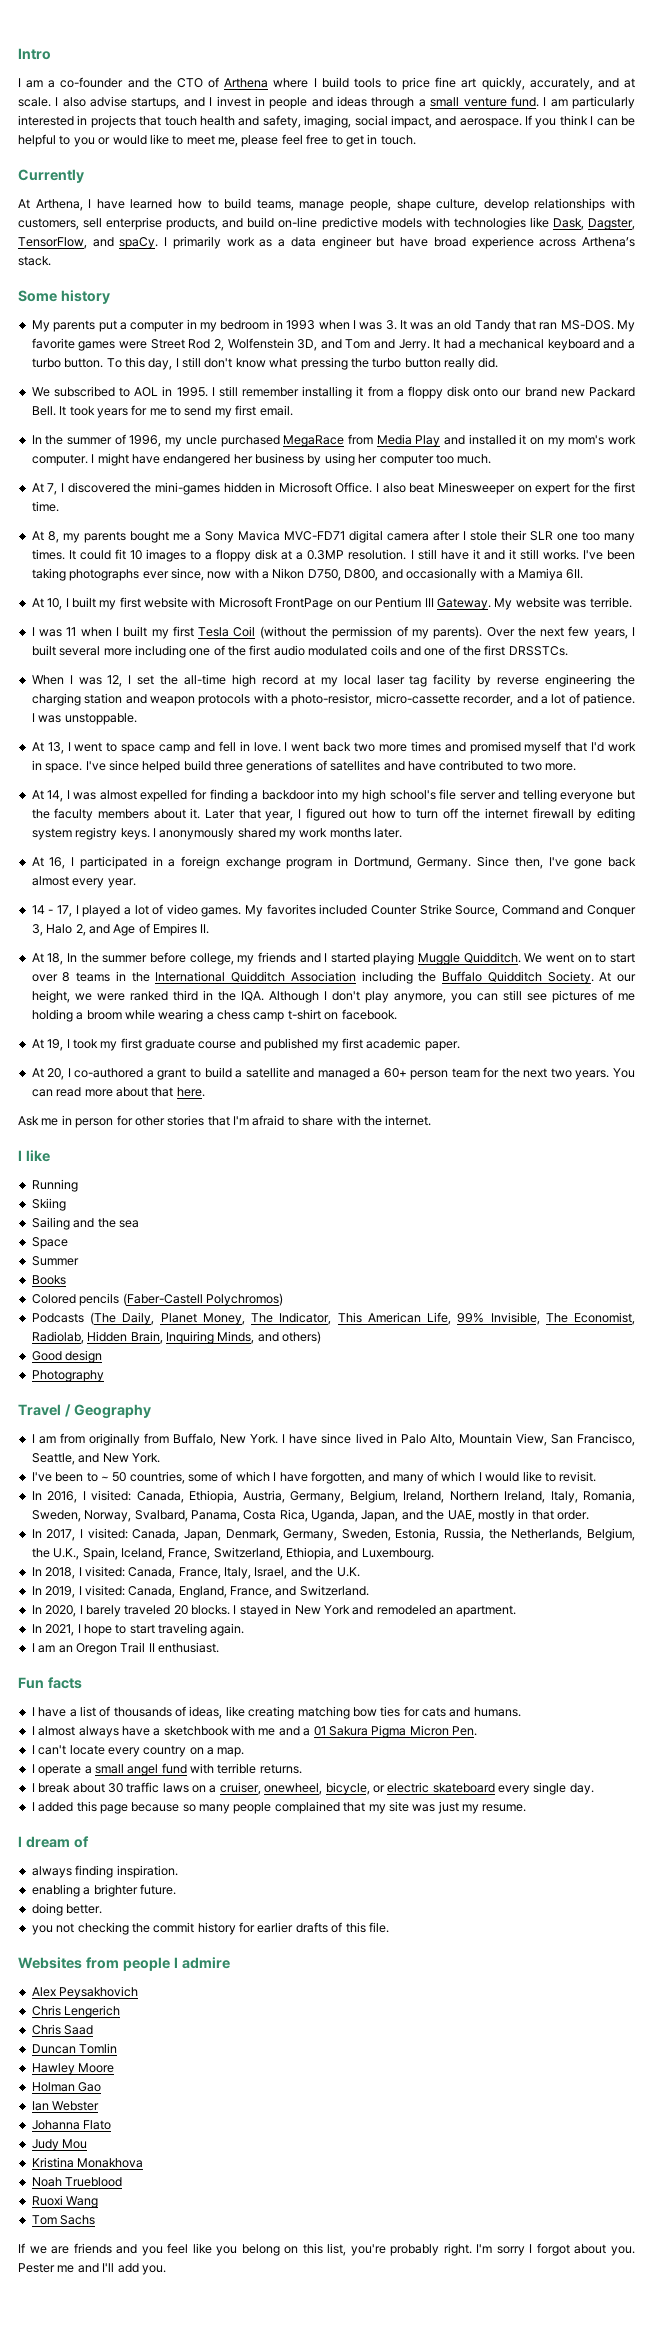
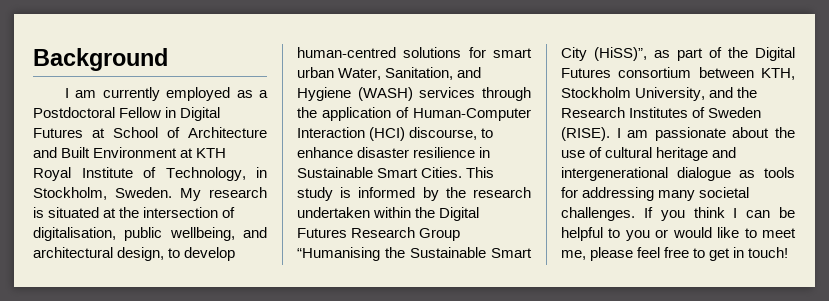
[18,48,51,60] [18,77,635,90] [18,96,635,109] [18,115,522,128] Intro // I am a co-founder and the CTO of Arthena where I build tools to price fine art quickly, accurately, and at scale. I also advise startups, and I invest in people and ideas through a small venture fund. I am particularly interested in projects that touch health and safety, imaging, social impact, and aerospace. -> [33,48,168,71] [64,87,268,101] [33,107,221,121] [33,127,267,138] [33,147,227,158] [33,167,267,181] [33,187,267,201] [33,207,236,218] [33,227,267,241] [33,247,236,261] [297,47,532,58] [297,67,482,80] [297,87,531,101] [297,107,531,121] [297,127,494,141] [297,147,491,158] [297,167,495,178] [297,187,531,201] [297,207,480,221] [297,227,461,241] [297,247,532,261] [561,47,795,61] [561,67,795,80] [561,87,758,101] [561,107,762,118] [561,127,795,141] [561,147,737,161] [561,167,795,181] [561,187,750,201] [561,207,635,221] Background // I am currently employed as a Postdoctoral Fellow in Digital Futures at School of Architecture and Built Environment at KTH Royal Institute of Technology, in Stockholm, Sweden. My research is situated at the intersection of digitalisation, public wellbeing, and architectural design, to develop human-centred solutions for smart urban Water, Sanitation, and Hygiene (WASH) services through the application of Human-Computer Interaction (HCI) discourse, to enhance disaster resilience in Sustainable Smart Cities. This study is informed by the research undertaken within the Digital Futures Research Group “Humanising the Sustainable Smart City (HiSS)”, as part of the Digital Futures consortium between KTH, Stockholm University, and the Research Institutes of Sweden (RISE). I am passionate about the use of cultural heritage and intergenerational dialogue as tools for addressing many societal challenges.
[380,135,416,145] [18,169,84,183] [18,198,636,211] [18,217,636,230] [18,236,635,249] [18,256,51,266] [18,290,110,304] [31,319,635,332] [31,338,635,351] [31,357,499,370] [31,386,636,399] [31,405,293,418] [31,434,636,447] [31,453,492,466] [31,482,635,495] [31,501,59,512] [31,530,635,543] [31,549,635,562] [31,568,584,581] [31,597,632,610] [31,626,635,639] [31,645,568,658] [31,674,635,687] [31,693,635,706] [31,713,137,725] [31,741,636,754] [31,760,577,773] [31,789,635,802] [31,808,636,821] [31,827,403,840] [31,856,636,869] [31,876,136,888] [31,904,636,917] [31,923,210,936] [31,952,636,965] [31,971,636,984] [31,990,635,1003] [31,1009,397,1022] [31,1038,460,1051] [31,1067,636,1080] [31,1087,205,1097] [18,1115,432,1128] [18,1150,50,1162] [31,1179,78,1192] [31,1198,66,1211] [31,1217,139,1230] [31,1237,68,1249] [31,1256,79,1266] [31,1275,66,1285] [31,1293,283,1306] [31,1312,635,1325] [31,1331,321,1344] [31,1350,103,1363] [31,1370,104,1382] [18,1404,151,1419] [31,1433,636,1446] [31,1453,160,1465] [31,1471,597,1484] [31,1490,635,1503] [31,1509,589,1522] [31,1528,635,1541] [31,1547,434,1560] [31,1566,360,1579] [31,1585,369,1598] [31,1604,517,1617] [31,1623,245,1636] [31,1642,219,1655] [18,1677,82,1689] [31,1706,521,1719] [31,1725,477,1738] [31,1745,245,1757] [31,1763,302,1776] [31,1782,594,1795] [31,1801,527,1814] [18,1836,89,1848] [31,1865,178,1878] [31,1884,176,1897] [31,1903,103,1916] [31,1922,389,1935] [18,1957,230,1971] [31,1986,139,1999] [31,2005,121,2018] [31,2024,94,2035] [31,2043,118,2054] [31,2063,115,2075] [31,2082,102,2092] [31,2101,100,2111] [31,2120,112,2130] [31,2139,88,2151] [31,2157,144,2168] [31,2177,123,2187] [31,2195,99,2208] [31,2215,96,2225] [18,2243,635,2256] [18,2263,166,2275] touch. // Currently // At Arthena, I have learned how to build teams, manage people, shape culture, develop relationships with customers, sell enterprise products, and build on-line predictive models with technologies like Dask, Dagster, TensorFlow, and spaCy. I primarily work as a data engineer but have broad experience across Arthena’s stack. // Some history // My parents put a computer in my bedroom in 1993 when I was 3. It was an old Tandy that ran MS-DOS. My favorite games were Street Rod 2, Wolfenstein 3D, and Tom and Jerry. It had a mechanical keyboard and a turbo button. To this day, I still don't know what pressing the turbo button really did. // We subscribed to AOL in 1995. I still remember installing it from a floppy disk onto our brand new Packard Bell. It took years for me to send my first email. // In the summer of 1996, my uncle purchased MegaRace from Media Play and installed it on my mom's work computer. I might have endangered her business by using her computer too much. // At 7, I discovered the mini-games hidden in Microsoft Office. I also beat Minesweeper on expert for the first time. // At 8, my parents bought me a Sony Mavica MVC-FD71 digital camera after I stole their SLR one too many times. It could fit 10 images to a floppy disk at a 0.3MP resolution. I still have it and it still works. I've been taking photographs ever since, now with a Nikon D750, D800, and occasionally with a Mamiya 6II. // At 10, I built my first website with Microsoft FrontPage on our Pentium III Gateway. My website was terrible. // I was 11 when I built my first Tesla Coil (without the permission of my parents). Over the next few years, I built several more including one of the first audio modulated coils and one of the first DRSSTCs. // When I was 12, I set the all-time high record at my local laser tag facility by reverse engineering the charging station and weapon protocols with a photo-resistor, micro-cassette recorder, and a lot of patience. I was unstoppable. // At 13, I went to space camp and fell in love. I went back two more times and promised myself that I'd work in space. I've since helped build three generations of satellites and have contributed to two more. // At 14, I was almost expelled for finding a backdoor into my high school's file server and telling everyone but the faculty members about it. Later that year, I figured out how to turn off the internet firewall by editing system registry keys. I anonymously shared my work months later. // At 16, I participated in a foreign exchange program in Dortmund, Germany. Since then, I've gone back almost every year. // 14 - 17, I played a lot of video games. My favorites included Counter Strike Source, Command and Conquer 3, Halo 2, and Age of Empires II. // At 18, In the summer before college, my friends and I started playing Muggle Quidditch. We went on to start over 8 teams in the International Quidditch Association including the Buffalo Quidditch Society. At our height, we were ranked third in the IQA. Although I don't play anymore, you can still see pictures of me holding a broom while wearing a chess camp t-shirt on facebook. // At 19, I took my first graduate course and published my first academic paper. // At 20, I co-authored a grant to build a satellite and managed a 60+ person team for the next two years. You can read more about that here. // Ask me in person for other stories that I'm afraid to share with the internet. // I like // Running // Skiing // Sailing and the sea // Space // Summer // Books // Colored pencils (Faber-Castell Polychromos) // Podcasts (The Daily, Planet Money, The Indicator, This American Life, 99% Invisible, The Economist, Radiolab, Hidden Brain, Inquiring Minds, and others) // Good design // Photography // Travel / Geography // I am from originally from Buffalo, New York. I have since lived in Palo Alto, Mountain View, San Francisco, Seattle, and New York. // I've been to ~ 50 countries, some of which I have forgotten, and many of which I would like to revisit. // In 2016, I visited: Canada, Ethiopia, Austria, Germany, Belgium, Ireland, Northern Ireland, Italy, Romania, Sweden, Norway, Svalbard, Panama, Costa Rica, Uganda, Japan, and the UAE, mostly in that order. // In 2017, I visited: Canada, Japan, Denmark, Germany, Sweden, Estonia, Russia, the Netherlands, Belgium, the U.K., Spain, Iceland, France, Switzerland, Ethiopia, and Luxembourg. // In 2018, I visited: Canada, France, Italy, Israel, and the U.K. // In 2019, I visited: Canada, England, France, and Switzerland. // In 2020, I barely traveled 20 blocks. I stayed in New York and remodeled an apartment. // In 2021, I hope to start traveling again. // I am an Oregon Trail II enthusiast. // Fun facts // I have a list of thousands of ideas, like creating matching bow ties for cats and humans. // I almost always have a sketchbook with me and a 01 Sakura Pigma Micron Pen. // I can't locate every country on a map. // I operate a small angel fund with terrible returns. // I break about 30 traffic laws on a cruiser, onewheel, bicycle, or electric skateboard every single day. // I added this page because so many people complained that my site was just my resume. // I dream of // always finding inspiration. // enabling a brighter future. // doing better. // you not checking the commit history for earlier drafts of this file. // Websites from people I admire // Alex Peysakhovich // Chris Lengerich // Chris Saad // Duncan Tomlin // Hawley Moore // Holman Gao // Ian Webster // Johanna Flato // Judy Mou // Kristina Monakhova // Noah Trueblood // Ruoxi Wang // Tom Sachs // If we are friends and you feel like you belong on this list, you're probably right. I'm sorry I forgot about you. Pester me and I'll add you. -> [748,247,789,258] touch!

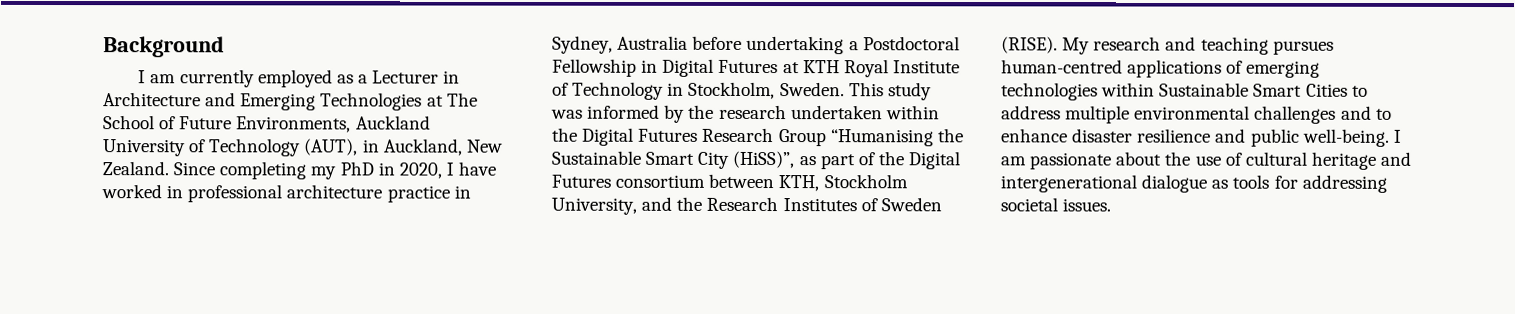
[33,107,221,121] [33,127,267,138] [33,147,178,158] Postdoctoral Fellow in Digital Futures at School of Architecture and Built Environment -> [372,70,461,84] [103,92,478,111] [103,115,431,133] [103,138,503,157] [102,161,497,180] [101,184,471,203] [552,35,960,55] [552,58,779,77] Lecturer in Architecture and Emerging Technologies at The School of Future Environments, Auckland University of Technology (AUT), in Auckland, New Zealand. Since completing my PhD in 2020, I have worked in professional architecture practice in Sydney, Australia before undertaking a Postdoctoral Fellowship in Digital Futures
[165,167,246,181] Technology, -> [572,81,665,100] Technology
[180,187,267,201] [33,207,236,218] [33,227,267,241] [33,247,236,261] [297,47,532,58] [297,67,482,80] [297,87,531,101] [297,107,531,121] [297,127,494,141] [297,147,491,158] [297,167,463,178] My research is situated at the intersection of digitalisation, public wellbeing, and architectural design, to develop human-centred solutions for smart urban Water, Sanitation, and Hygiene (WASH) services through the application of Human-Computer Interaction (HCI) discourse, to enhance disaster resilience in Sustainable Smart Cities. -> (845, 89) none
[340,187,352,198] is -> [551,109,583,119] was
(610, 134) none -> [1062,36,1334,55] [1001,59,1321,78] [1001,82,1368,101] [1001,105,1392,124] [1001,128,1390,147] My research and teaching pursues human-centred applications of emerging technologies within Sustainable Smart Cities to address multiple environmental challenges and to enhance disaster resilience and public well-being.
[658,187,750,201] [561,207,795,221] [561,227,796,241] [561,247,789,261] many societal challenges. If you think I can be helpful to you or would like to meet me, please feel free to get in touch! -> [1000,197,1112,212] societal issues.

